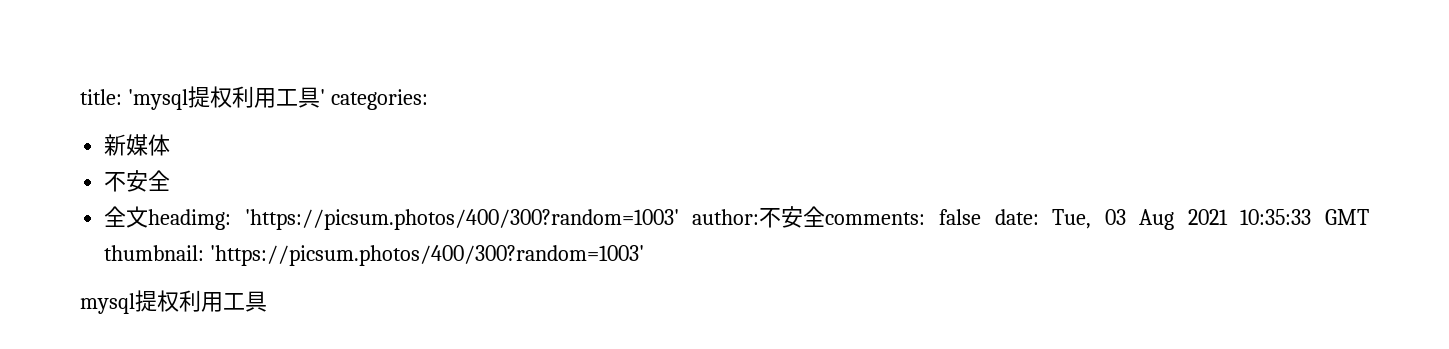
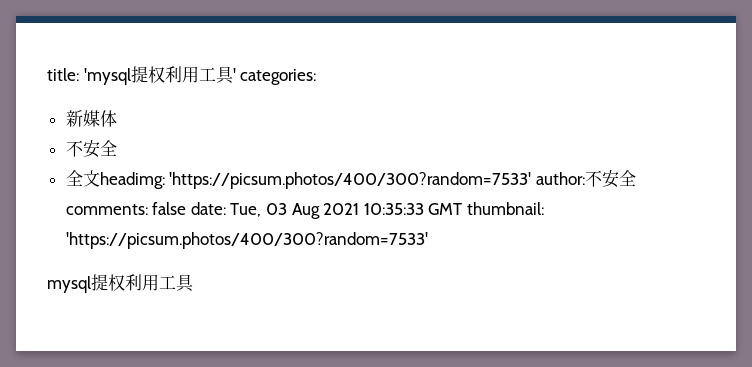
[244,209,679,230] 'https://picsum.photos/400/300?random=1003' -> [169,172,532,189] 'https://picsum.photos/400/300?random=7533'
[210,245,645,266] 'https://picsum.photos/400/300?random=1003' -> [65,232,428,249] 'https://picsum.photos/400/300?random=7533'

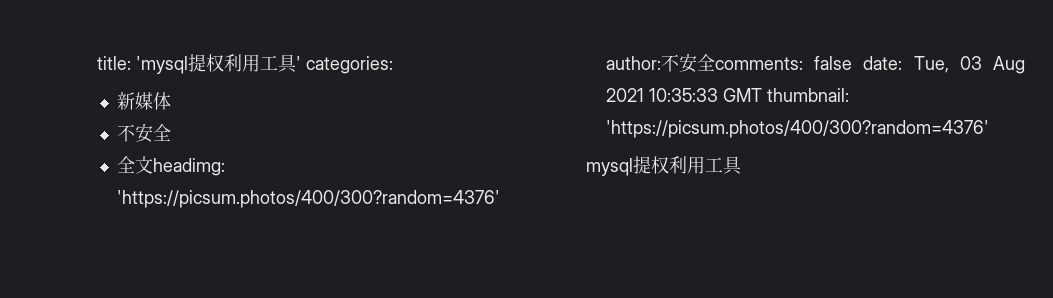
[169,172,532,189] 'https://picsum.photos/400/300?random=7533' -> [116,190,500,208] 'https://picsum.photos/400/300?random=4376'
[65,232,428,249] 'https://picsum.photos/400/300?random=7533' -> [605,120,989,138] 'https://picsum.photos/400/300?random=4376'

